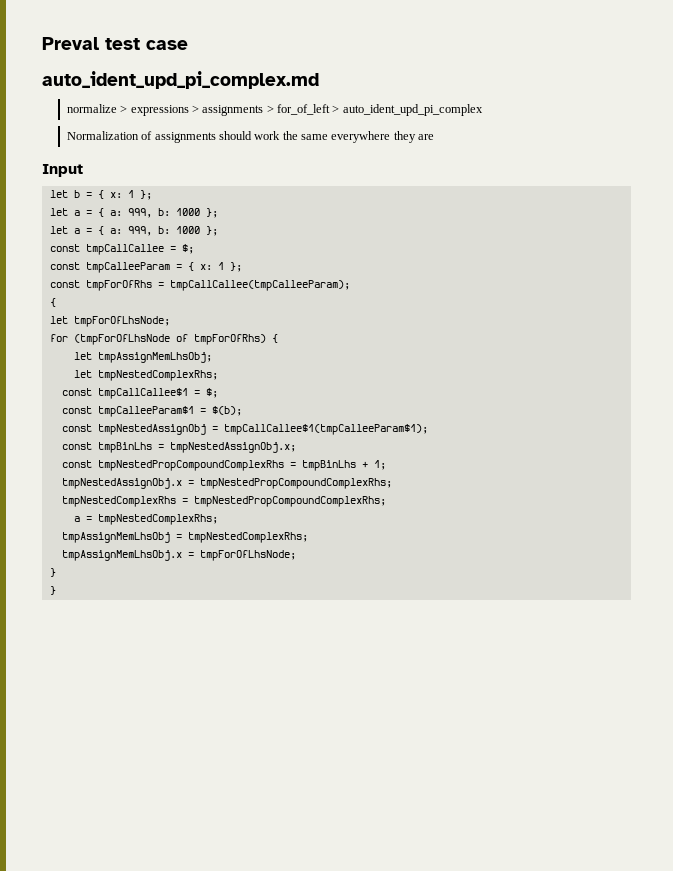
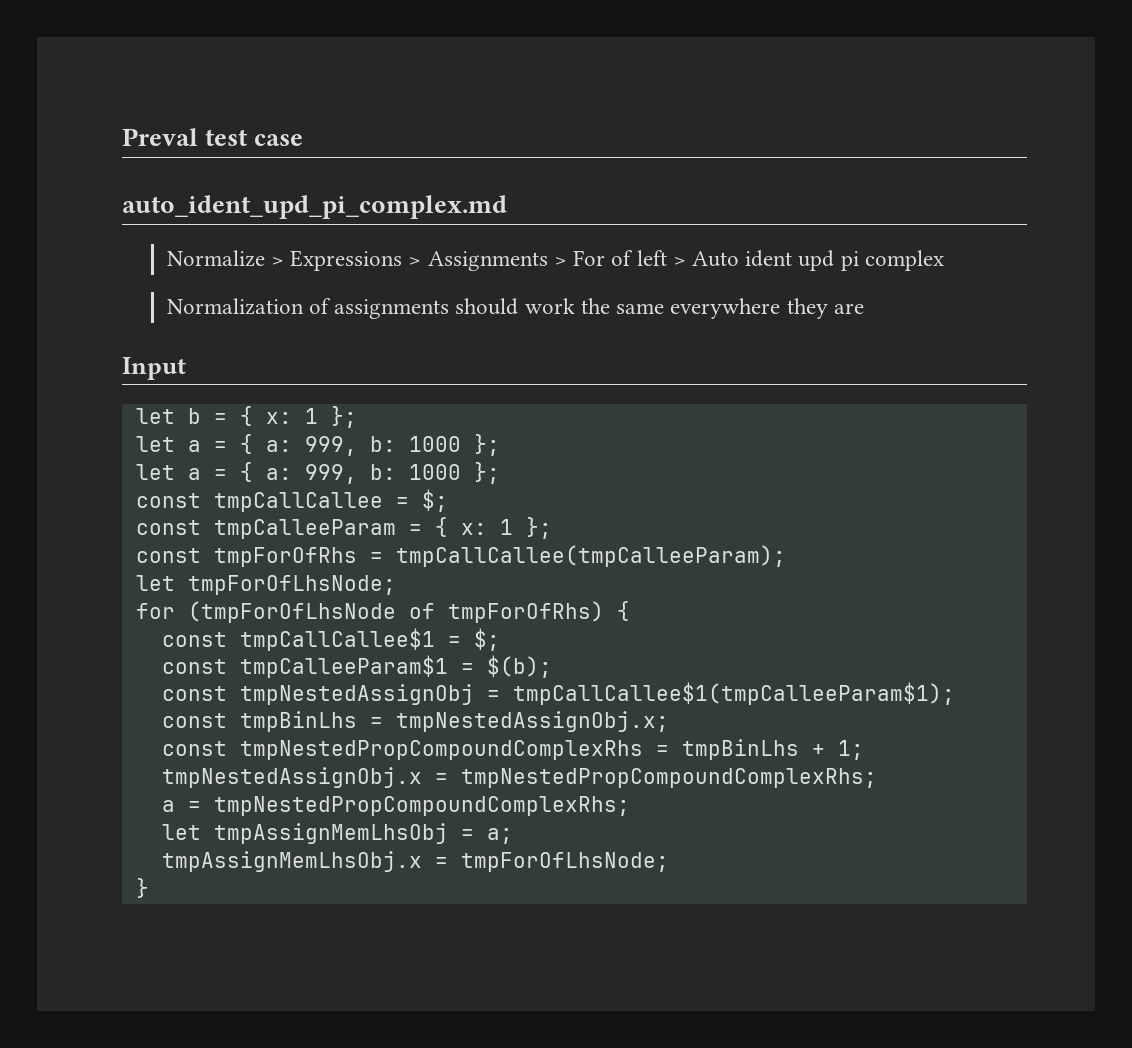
[66,104,483,116] normalize > expressions > assignments > for_of_left > auto_ident_upd_pi_complex -> [166,250,944,271] Normalize > Expressions > Assignments > For of left > Auto ident upd pi complex
[49,298,56,307] // { -> (786, 556) none
[73,352,212,363] [73,370,218,381] // let tmpAssignMemLhsObj; // let tmpNestedComplexRhs; -> (630, 611) none
[61,496,386,507] [73,514,218,525] tmpNestedComplexRhs = tmpNestedPropCompoundComplexRhs; // a = tmpNestedComplexRhs; // -> [161,796,630,816] [161,824,201,840] a = tmpNestedPropCompoundComplexRhs; // let
[187,532,308,543] tmpNestedComplexRhs; -> [486,828,513,844] a;
[49,586,56,595] // } -> (149, 888) none

